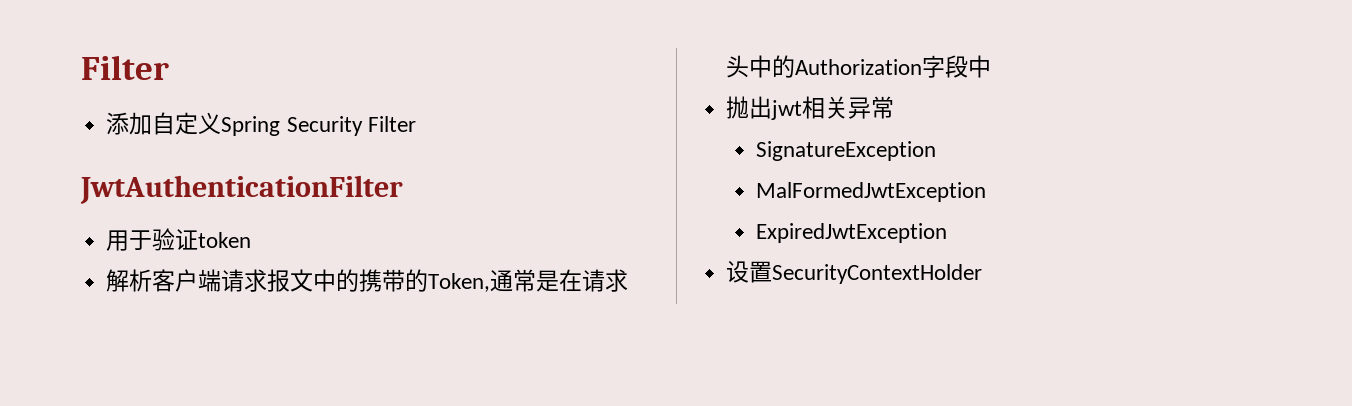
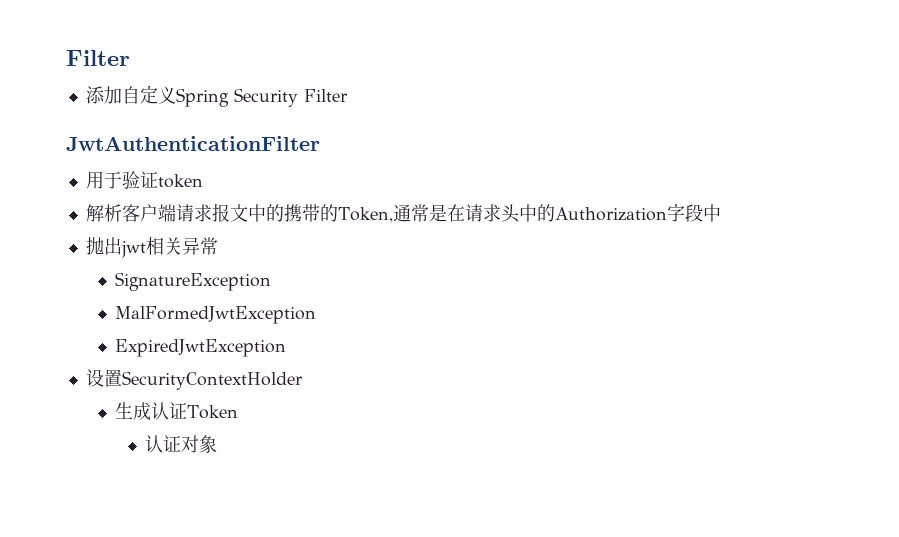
(983, 274) none -> [115,402,239,420] [144,435,217,453] // 生成认证Token // 认证对象

